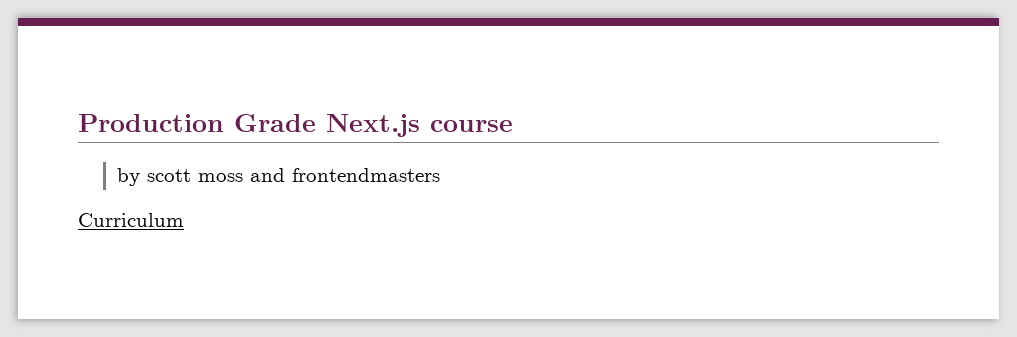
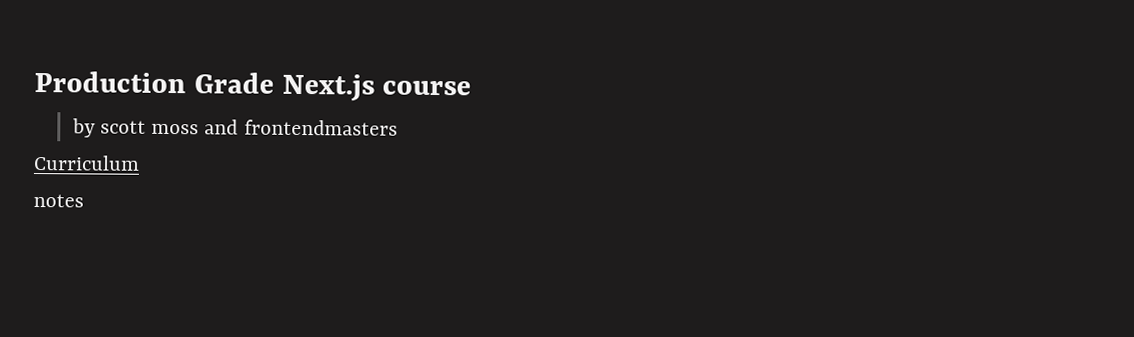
(184, 220) none -> [33,193,84,208] // notes

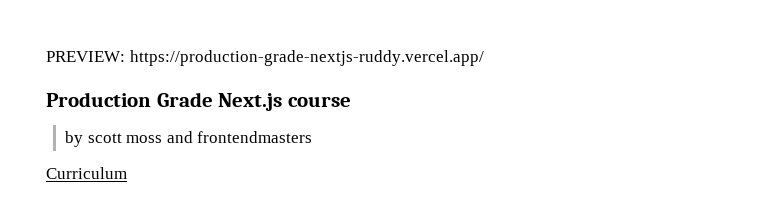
(34, 82) none -> [46,50,484,66] PREVIEW: https://production-grade-nextjs-ruddy.vercel.app/ //
[33,193,84,208] // notes -> (127, 173) none

